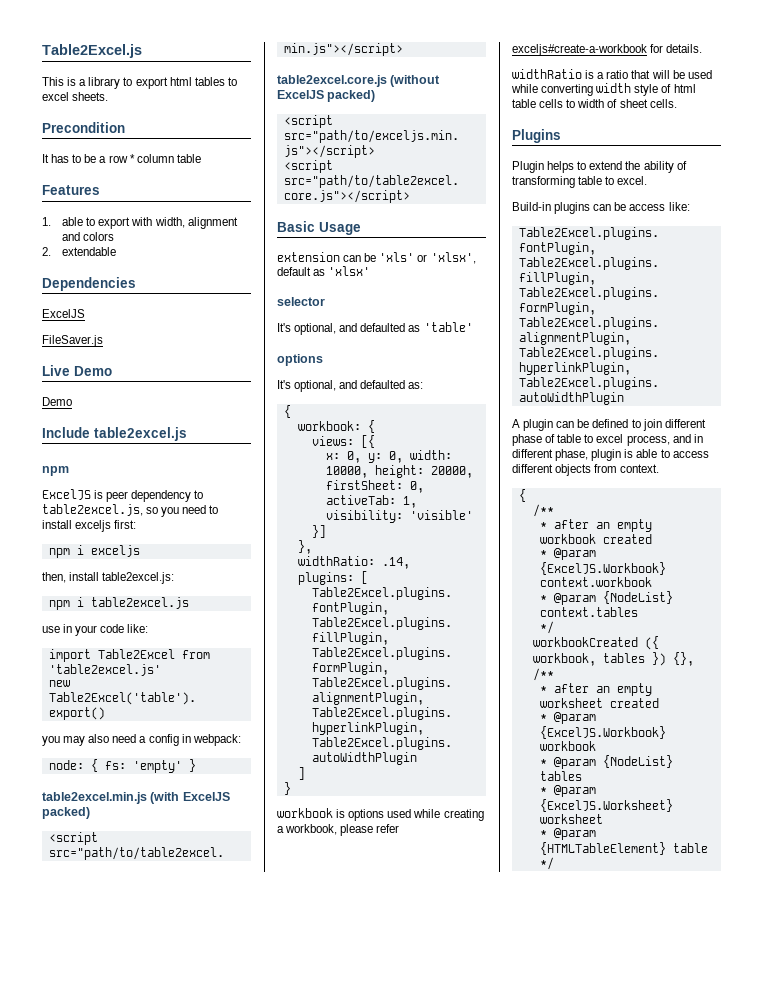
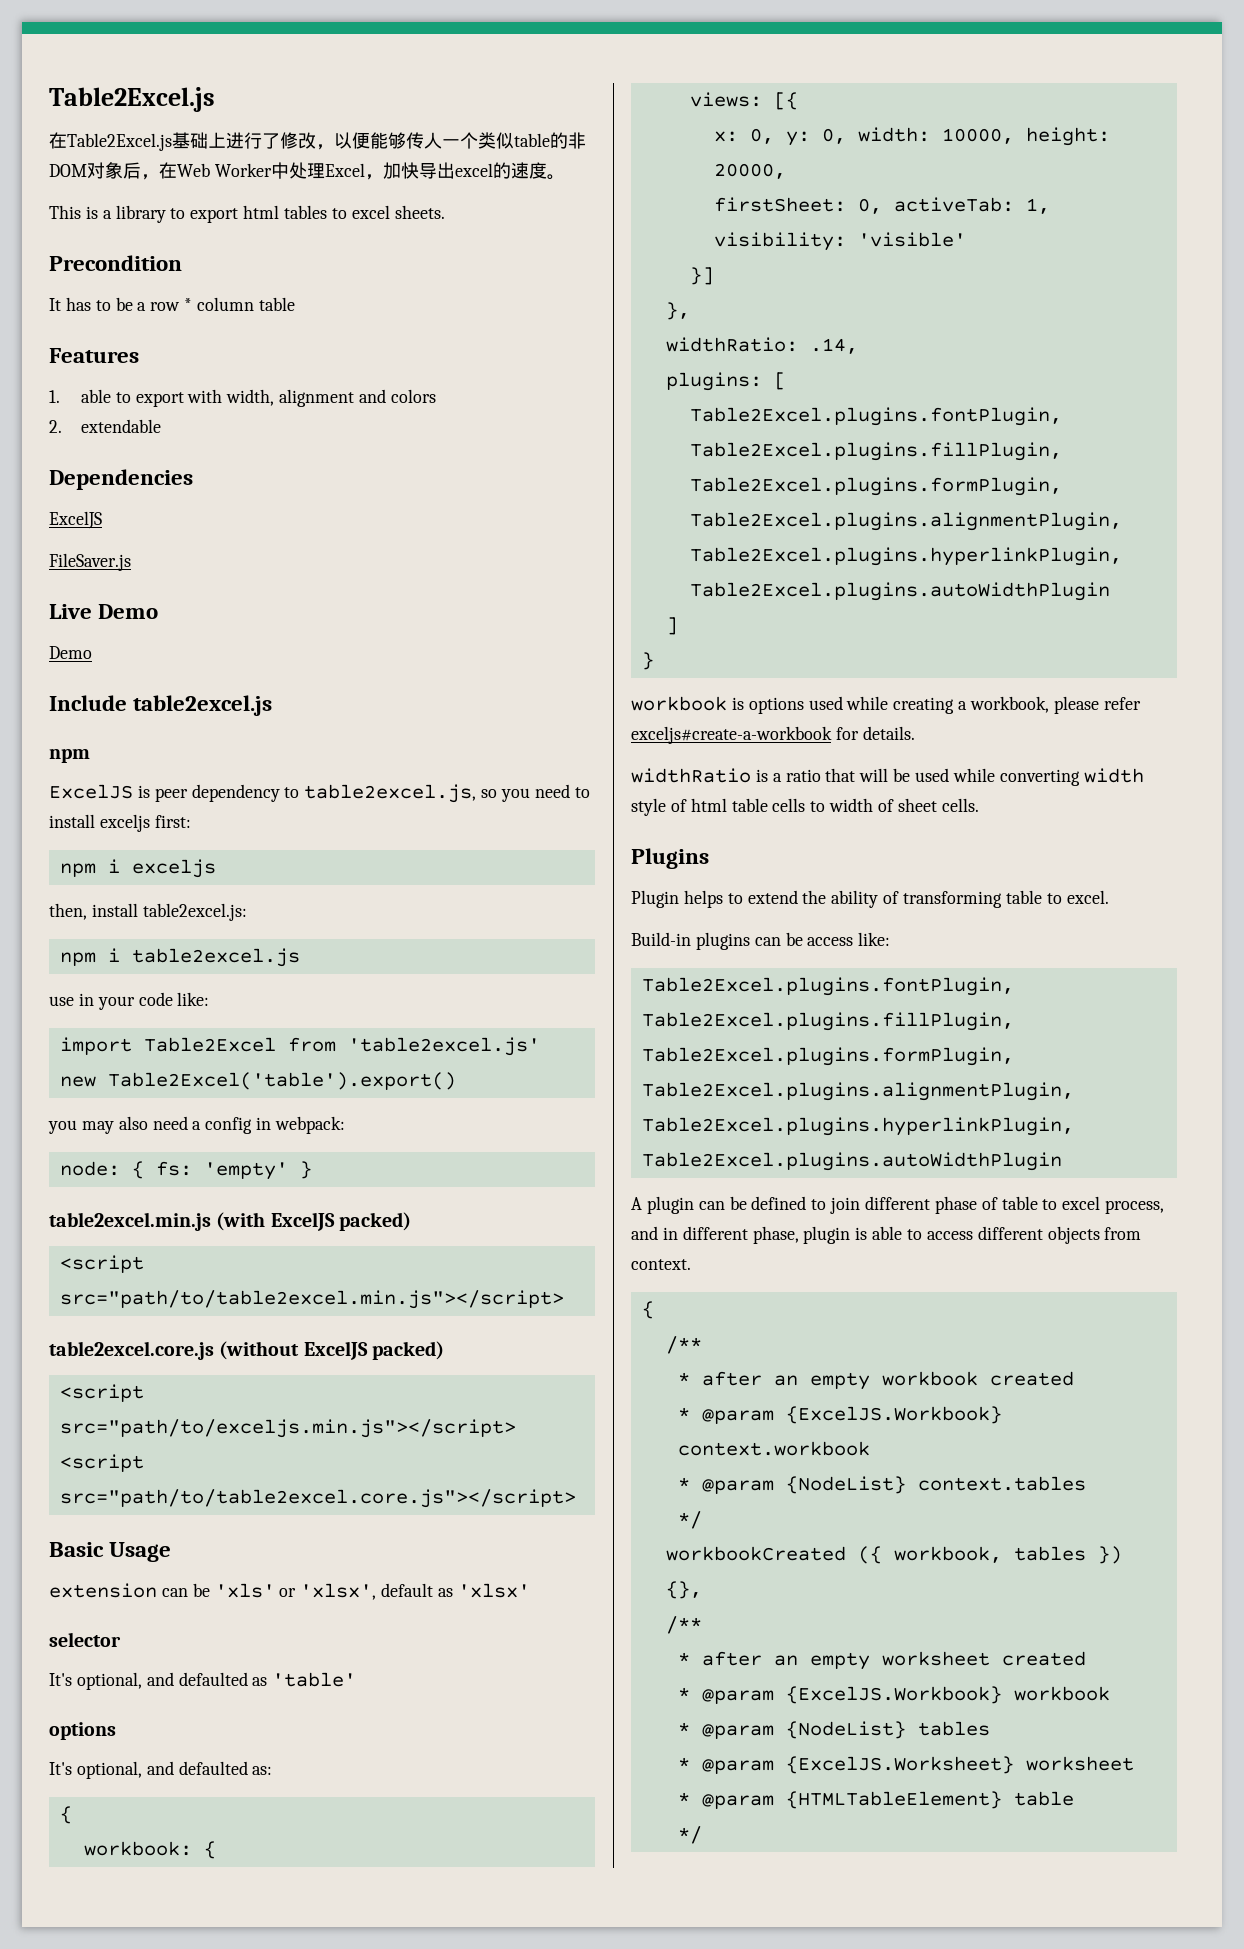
[42,44,142,58] Table2Excel.js -> [49,87,215,112] [49,132,586,151] [49,162,565,180] Table2Excel.js // 在Table2Excel.js基础上进行了修改，以便能够传人一个类似table的非DOM对象后，在Web Worker中处理Excel，加快导出excel的速度。

